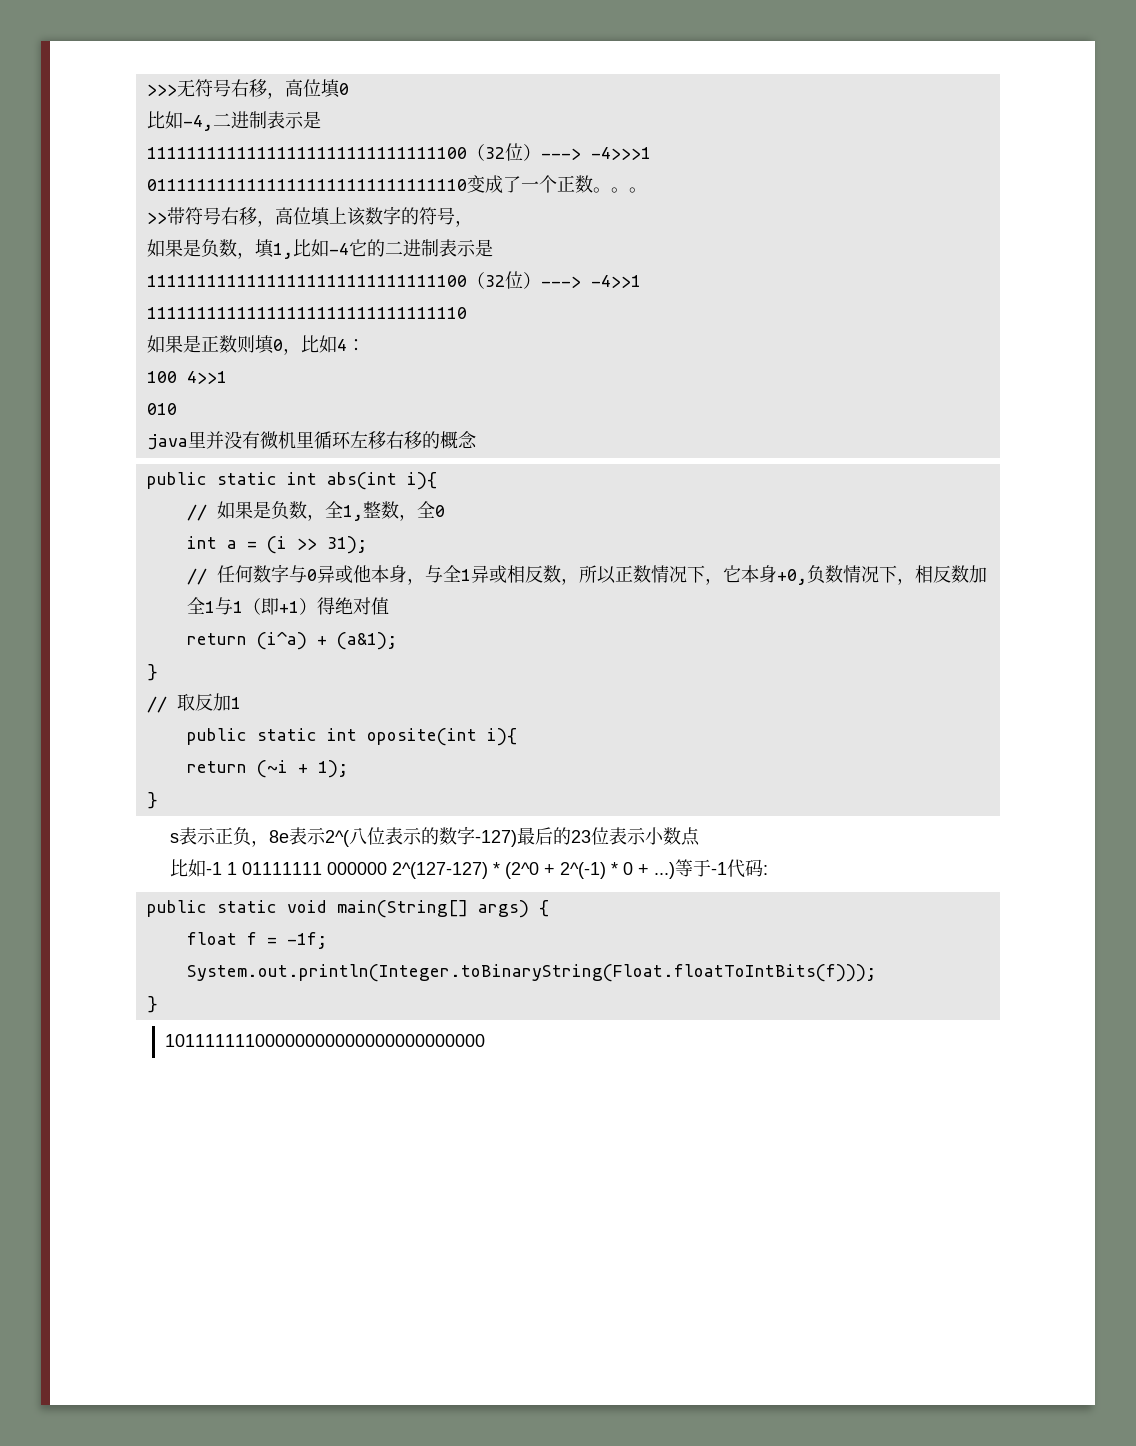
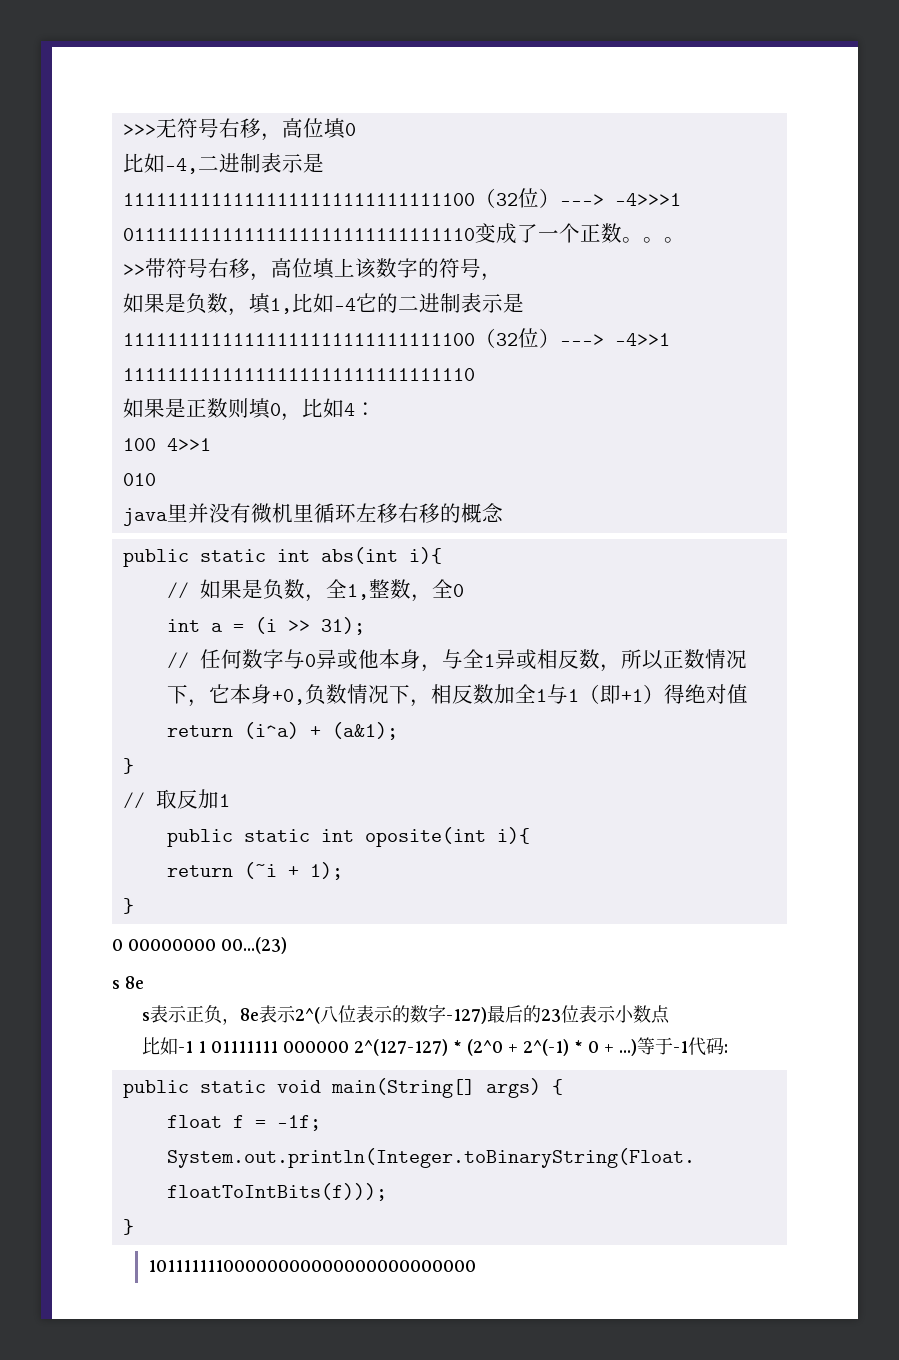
(158, 800) none -> [112,937,287,954] [112,976,144,989] // 0 00000000 00...(23) // s 8e

